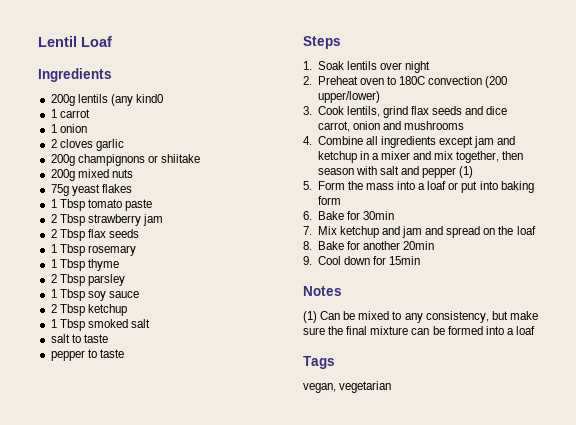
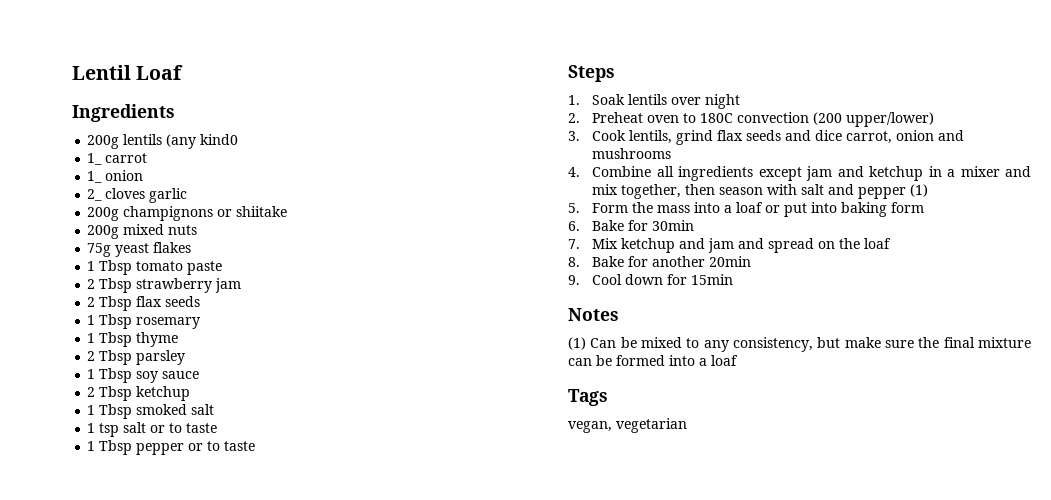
[50,109,57,118] 1 -> [87,153,103,165] 1_
[50,124,57,133] 1 -> [87,171,103,183] 1_
[50,139,57,148] 2 -> [87,189,103,201] 2_
[50,334,108,343] [50,350,85,361] salt to taste // pepper -> [87,422,218,437] [87,440,204,455] 1 tsp salt or to taste // 1 Tbsp pepper or

